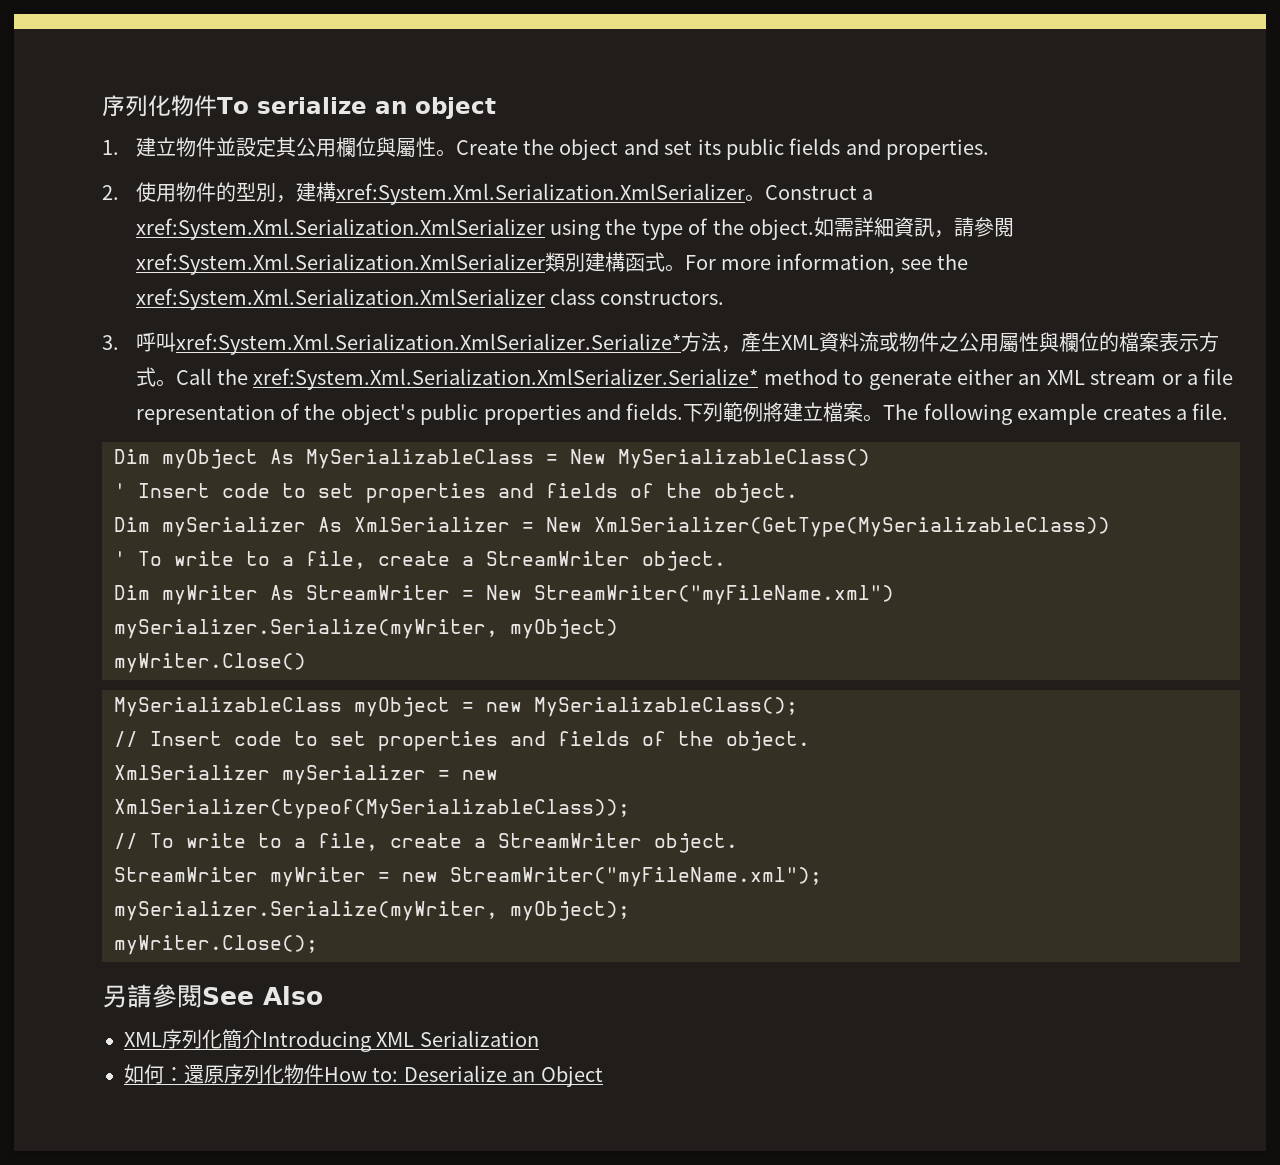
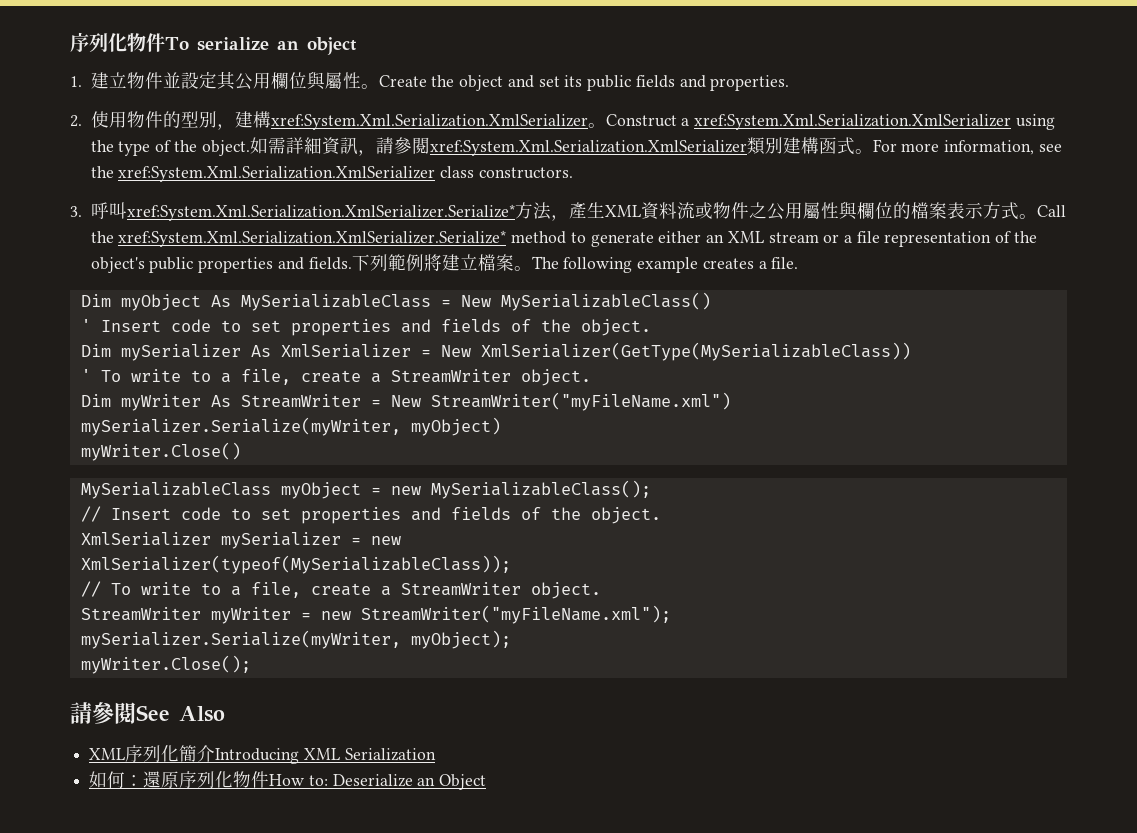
[102,985,127,1008] 另 -> (251, 664) none

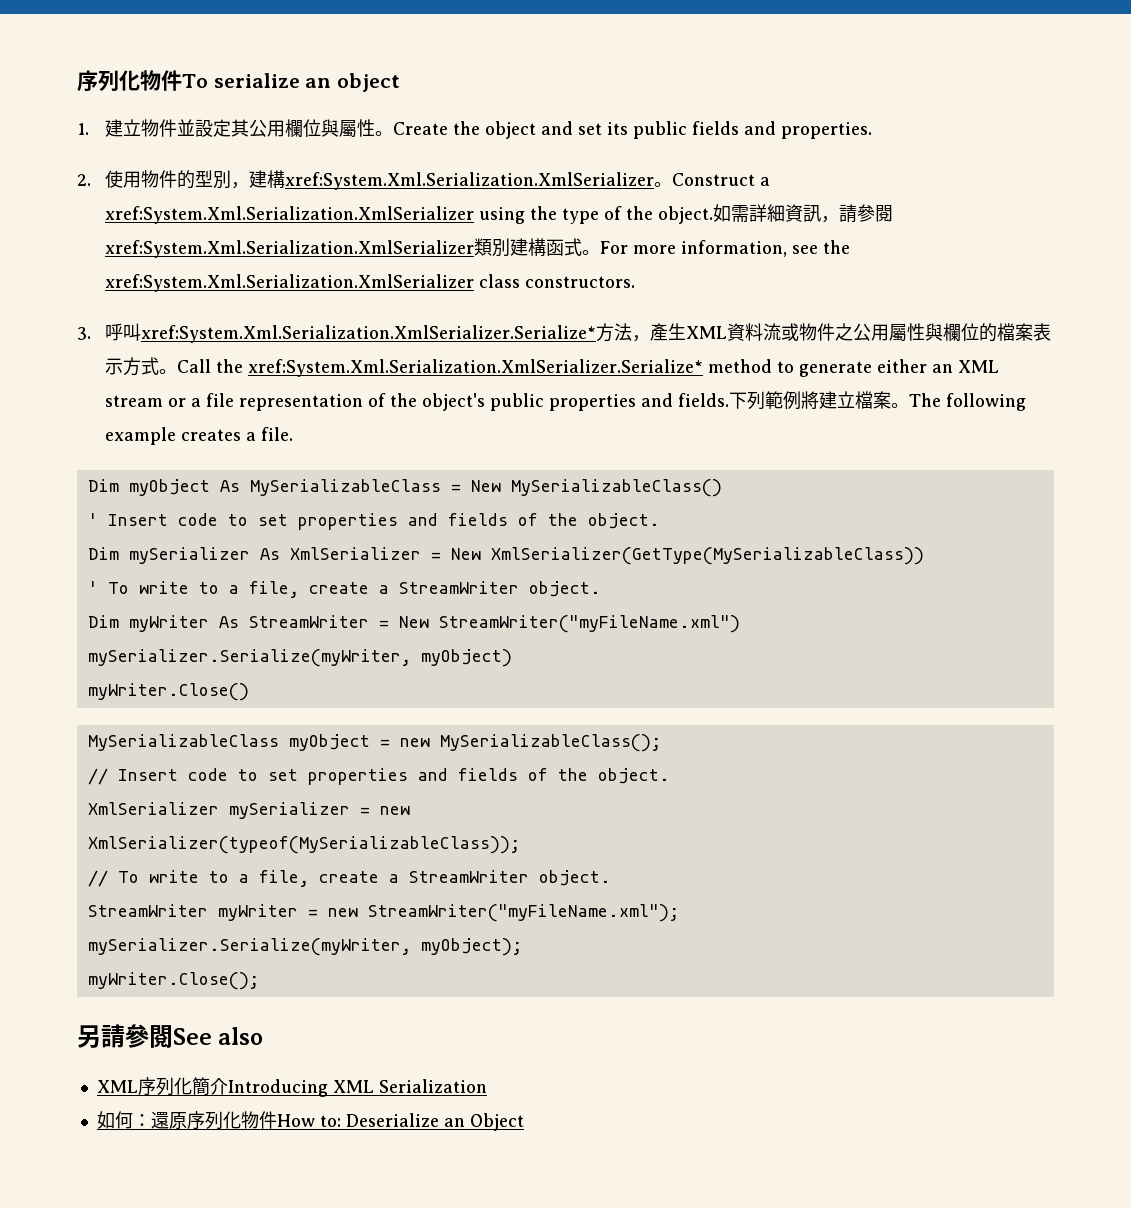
(251, 664) none -> [77,1025,101,1048] 另
[179,706,225,722] Also -> [218,1027,264,1045] also

